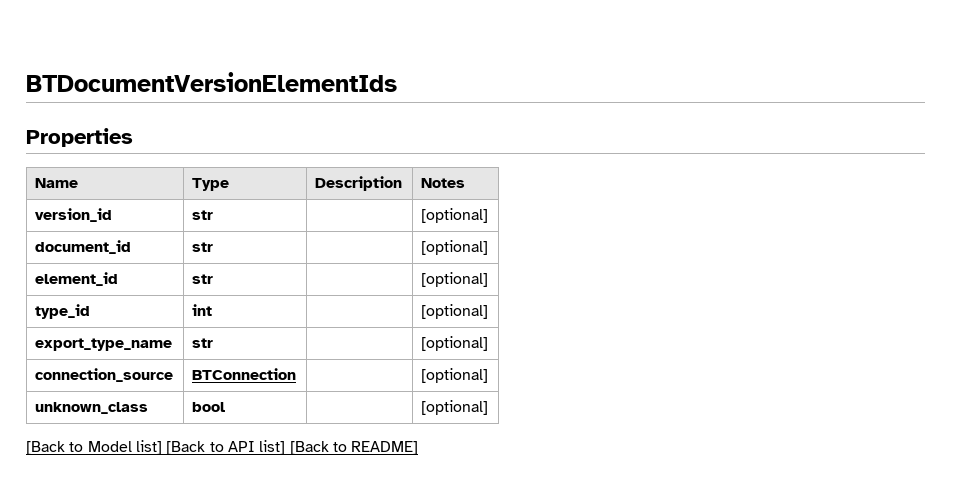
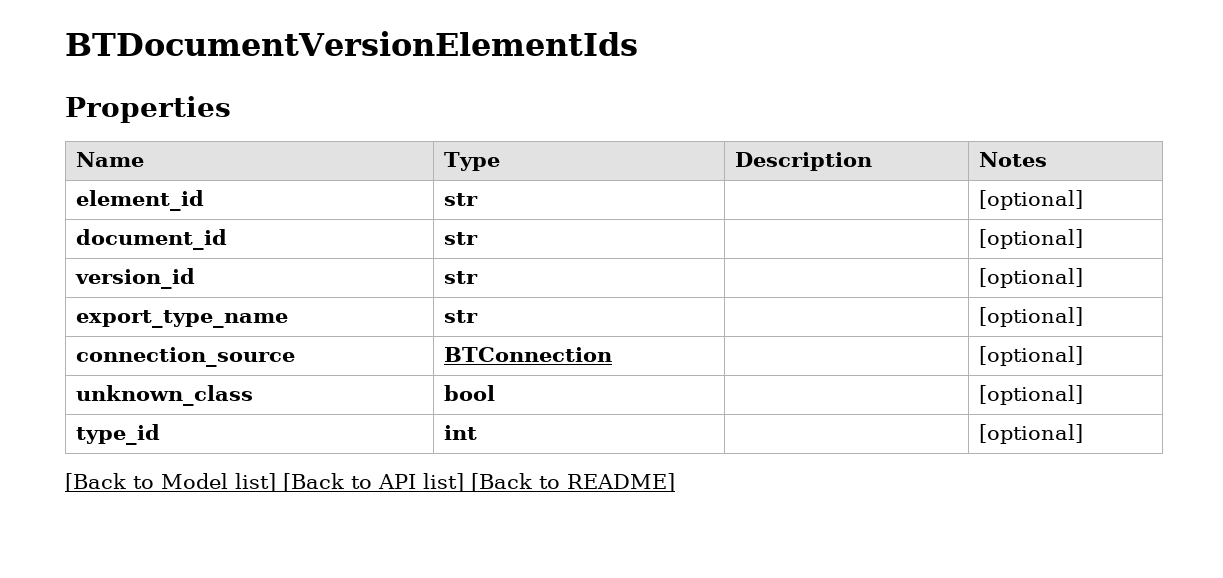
[35,208,113,222] version_id -> [76,190,205,211] element_id
[35,272,119,286] [192,274,214,284] [421,272,489,287] [35,304,91,319] [192,304,213,316] [421,304,489,319] element_id | str | | [optional] // type_id | int | | [optional] -> [75,268,196,289] [444,271,479,284] [979,268,1084,288] version_id | str | | [optional]
(489, 407) none -> [76,424,161,445] [444,425,478,440] [979,424,1084,444] // type_id | int | | [optional]

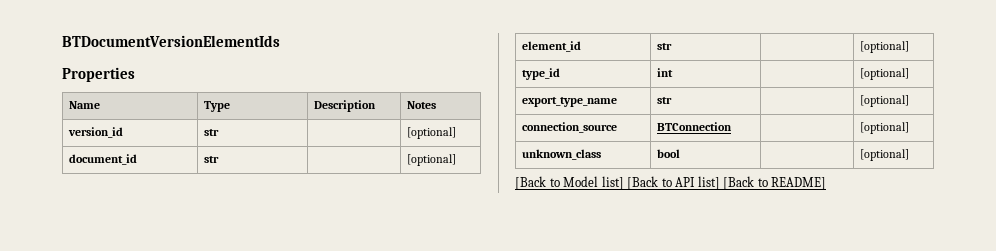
[76,190,205,211] element_id -> [68,127,124,138] version_id
[75,268,196,289] [444,271,479,284] [979,268,1084,288] version_id | str | | [optional] -> [522,41,582,52] [657,43,673,50] [860,41,910,53] [522,68,561,80] [657,68,674,77] [860,68,910,80] element_id | str | | [optional] // type_id | int | | [optional]
[76,424,161,445] [444,425,478,440] [979,424,1084,444] // type_id | int | | [optional] -> (910, 155) none

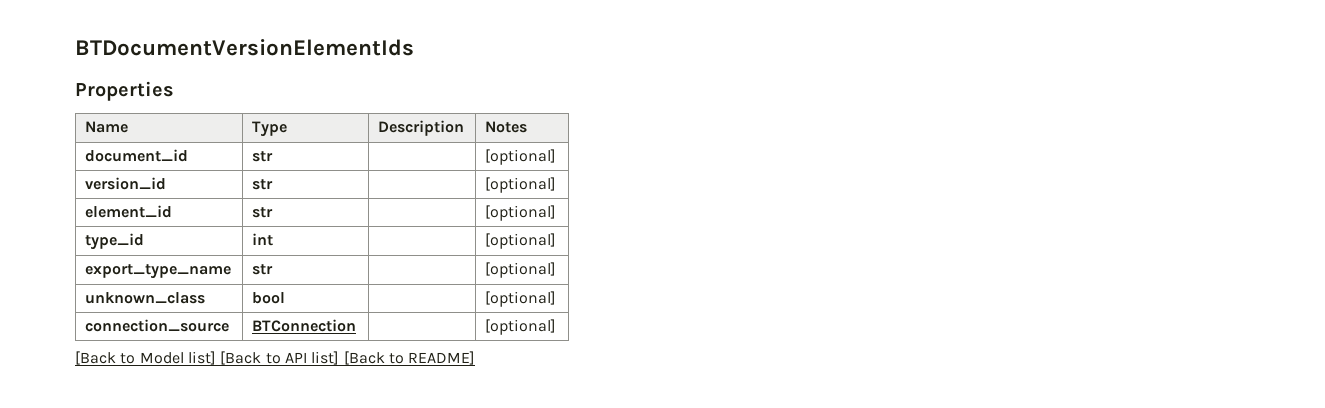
[68,127,124,138] [204,129,220,136] [407,127,457,139] [69,154,138,165] version_id | str | | [optional] // document_id -> [85,149,189,162] [252,151,274,162] [485,149,557,165] [85,177,167,190] document_id | str | | [optional] // version_id
[522,122,618,133] [657,122,733,131] [860,122,910,134] [522,149,602,160] [657,149,681,158] connection_source | BTConnection | | [optional] // unknown_class | bool -> [85,292,206,304] [252,292,286,304] [485,291,557,307] [85,319,230,332] [252,319,357,332] unknown_class | bool | | [optional] // connection_source | BTConnection

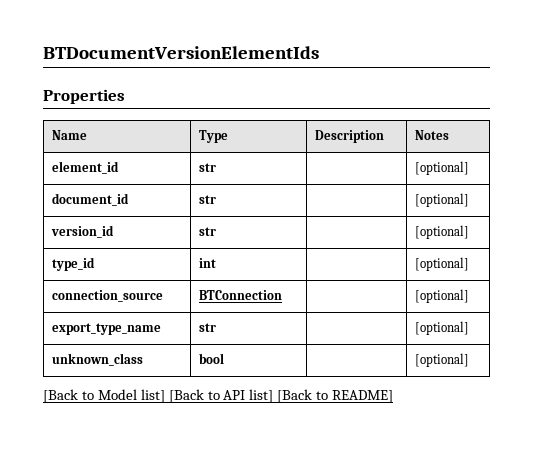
(528, 127) none -> [51,161,119,174] [198,163,216,172] [414,161,469,175] // element_id | str | | [optional]
[85,205,173,218] [252,207,274,218] [485,205,557,221] [85,233,145,250] [252,233,274,246] element_id | str | | [optional] // type_id | int -> [51,257,95,271] [198,258,216,268] [414,257,469,271] [51,290,163,302] [198,290,282,300] type_id | int | | [optional] // connection_source | BTConnection
[85,319,230,332] [252,319,357,332] [485,319,557,335] // connection_source | BTConnection | | [optional] -> (469, 360) none

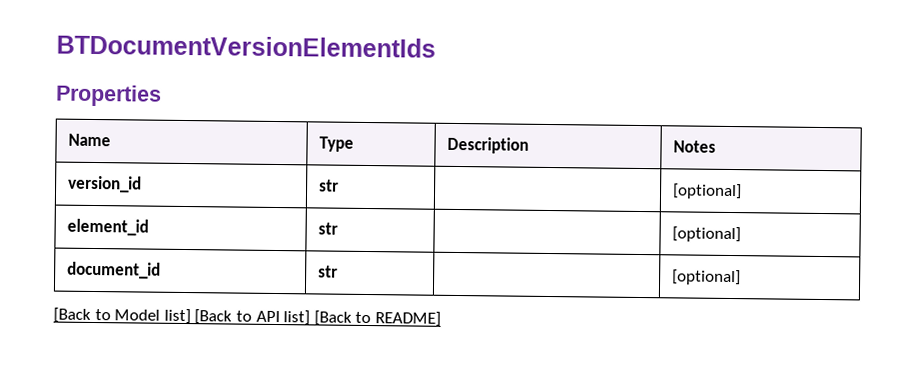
(449, 135) none -> [68,175,143,193] [319,179,340,192] [672,183,743,200] // version_id | str | | [optional]
[50,225,114,238] [198,227,216,236] [414,225,469,239] [51,257,95,271] [198,258,216,268] [414,257,469,271] [51,290,163,302] [198,290,282,300] [414,289,469,303] [51,323,161,335] [198,323,216,332] [414,321,469,335] [51,353,143,366] [198,353,224,364] [414,353,469,367] // version_id | str | | [optional] // type_id | int | | [optional] // connection_source | BTConnection | | [optional] // export_type_name | str | | [optional] // unknown_class | bool | | [optional] -> (742, 277) none

